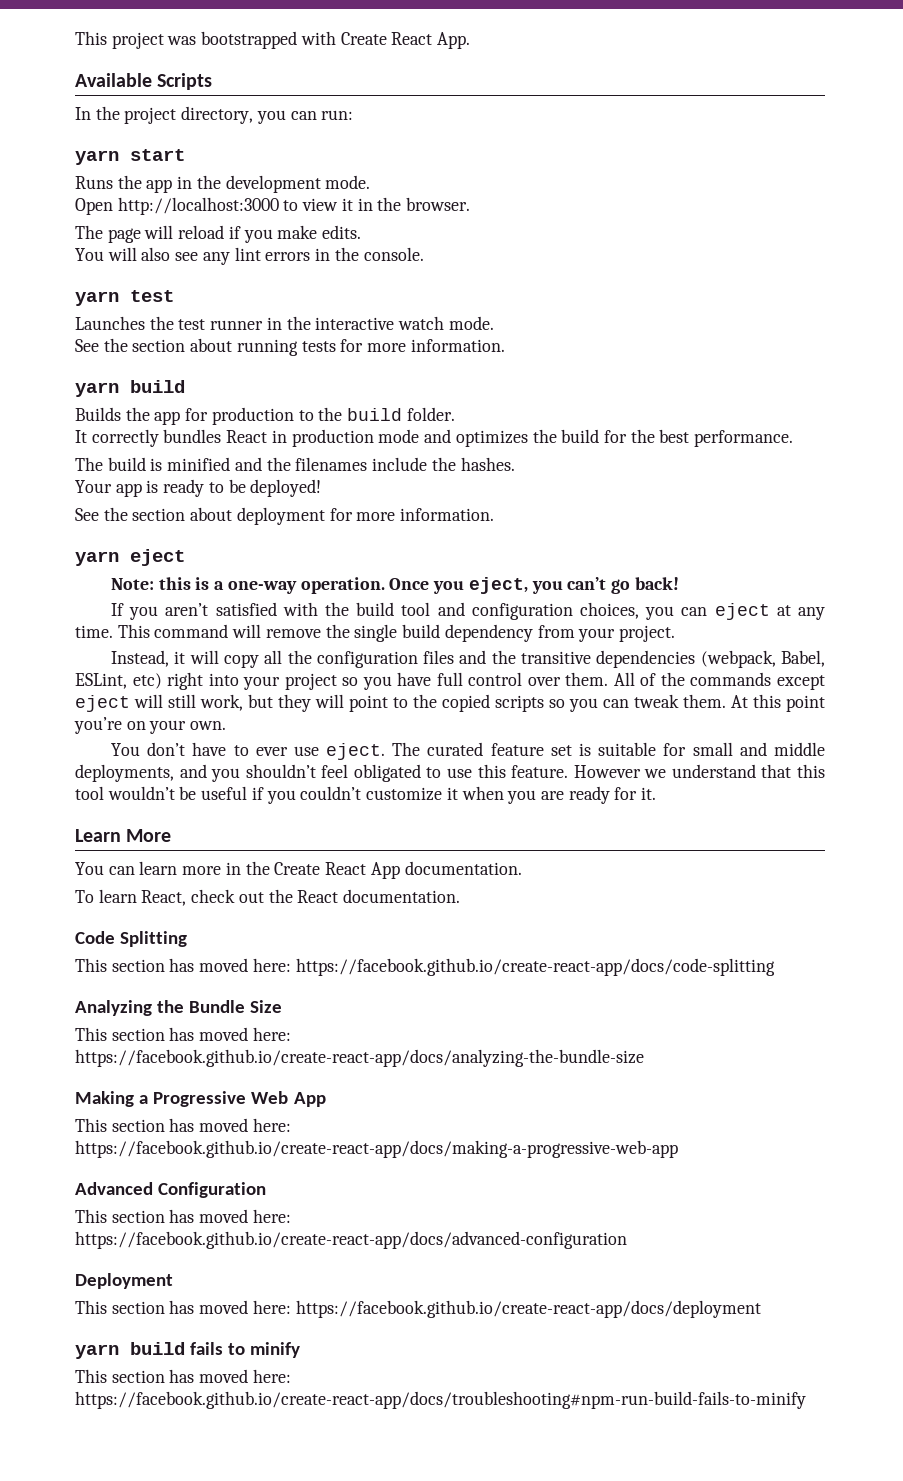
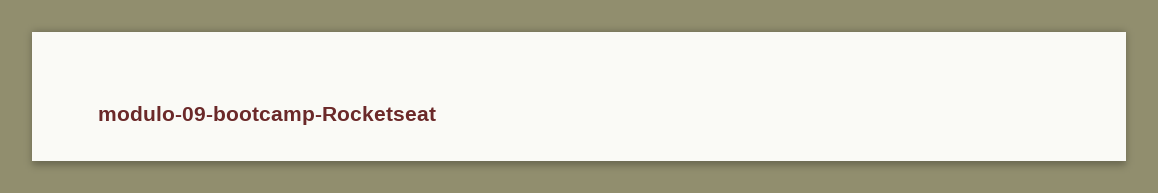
[75,31,471,49] [75,73,213,90] [75,106,354,124] [75,149,185,165] [75,175,371,193] [75,197,471,215] [75,225,362,243] [75,247,424,265] [75,290,174,306] [75,316,494,330] [75,338,505,356] [75,380,185,397] [75,407,455,425] [75,429,794,447] [75,457,515,471] [75,479,322,497] [75,507,495,525] [75,549,185,566] [110,577,679,594] [110,602,825,620] [75,624,675,642] [110,650,826,668] [75,672,825,690] [75,694,825,712] [74,717,227,734] [110,742,825,760] [75,764,825,782] [75,786,657,804] [75,829,172,842] [75,861,522,879] [75,889,461,906] [75,931,188,947] [75,958,775,976] [75,1000,283,1016] [75,1027,291,1041] [75,1049,644,1067] [75,1091,326,1107] [75,1118,291,1132] [75,1140,678,1158] [75,1182,267,1198] [75,1209,291,1223] [75,1231,627,1249] [75,1273,173,1289] [75,1300,761,1318] [75,1342,301,1359] [75,1369,291,1383] [75,1391,806,1409] This project was bootstrapped with Create React App. // Available Scripts // In the project directory, you can run: // yarn start // Runs the app in the development mode. // Open http://localhost:3000 to view it in the browser. // The page will reload if you make edits. // You will also see any lint errors in the console. // yarn test // Launches the test runner in the interactive watch mode. // See the section about running tests for more information. // yarn build // Builds the app for production to the build folder. // It correctly bundles React in production mode and optimizes the build for the best performance. // The build is minified and the filenames include the hashes. // Your app is ready to be deployed! // See the section about deployment for more information. // yarn eject // Note: this is a one-way operation. Once you eject, you can’t go back! // If you aren’t satisfied with the build tool and configuration choices, you can eject at any time. This command will remove the single build dependency from your project. // Instead, it will copy all the configuration files and the transitive dependencies (webpack, Babel, ESLint, etc) right into your project so you have full control over them. All of the commands except eject will still work, but they will point to the copied scripts so you can tweak them. At this point you’re on your own. // You don’t have to ever use eject. The curated feature set is suitable for small and middle deployments, and you shouldn’t feel obligated to use this feature. However we understand that this tool wouldn’t be useful if you couldn’t customize it when you are ready for it. // Learn More // You can learn more in the Create React App documentation. // To learn React, check out the React documentation. // Code Splitting // This section has moved here: https://facebook.github.io/create-react-app/docs/code-splitting // Analyzing the Bundle Size // This section has moved here: https://facebook.github.io/create-react-app/docs/analyzing-the-bundle-size // Making a Progressive Web App // This section has moved here: https://facebook.github.io/create-react-app/docs/making-a-progressive-web-app // Advanced Configuration // This section has moved here: https://facebook.github.io/create-react-app/docs/advanced-configuration // Deployment // This section has moved here: https://facebook.github.io/create-react-app/docs/deployment // yarn build fails to minify // This section has moved here: https://facebook.github.io/create-react-app/docs/troubleshooting#npm-run-build-fails-to-minify -> [98,106,436,125] modulo-09-bootcamp-Rocketseat

